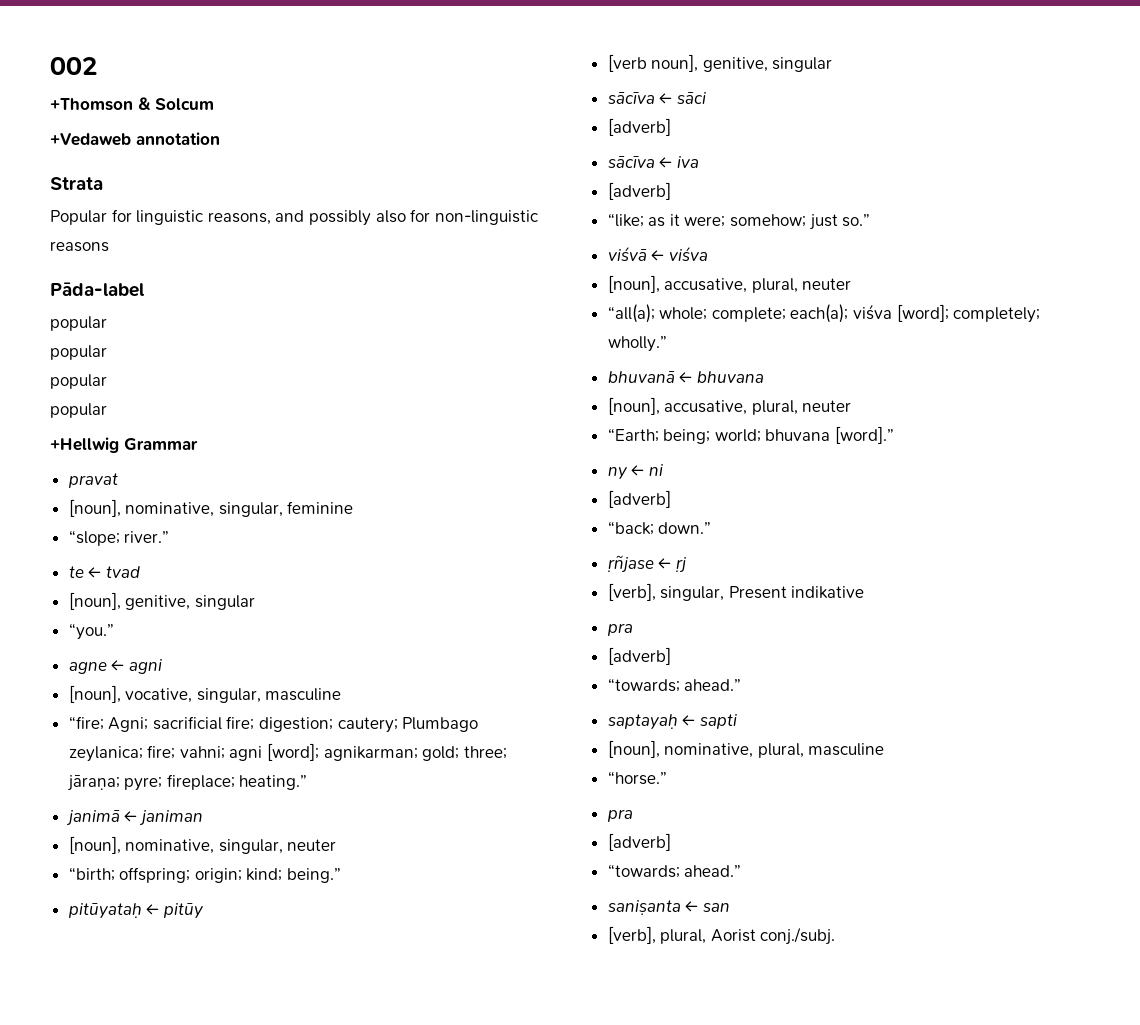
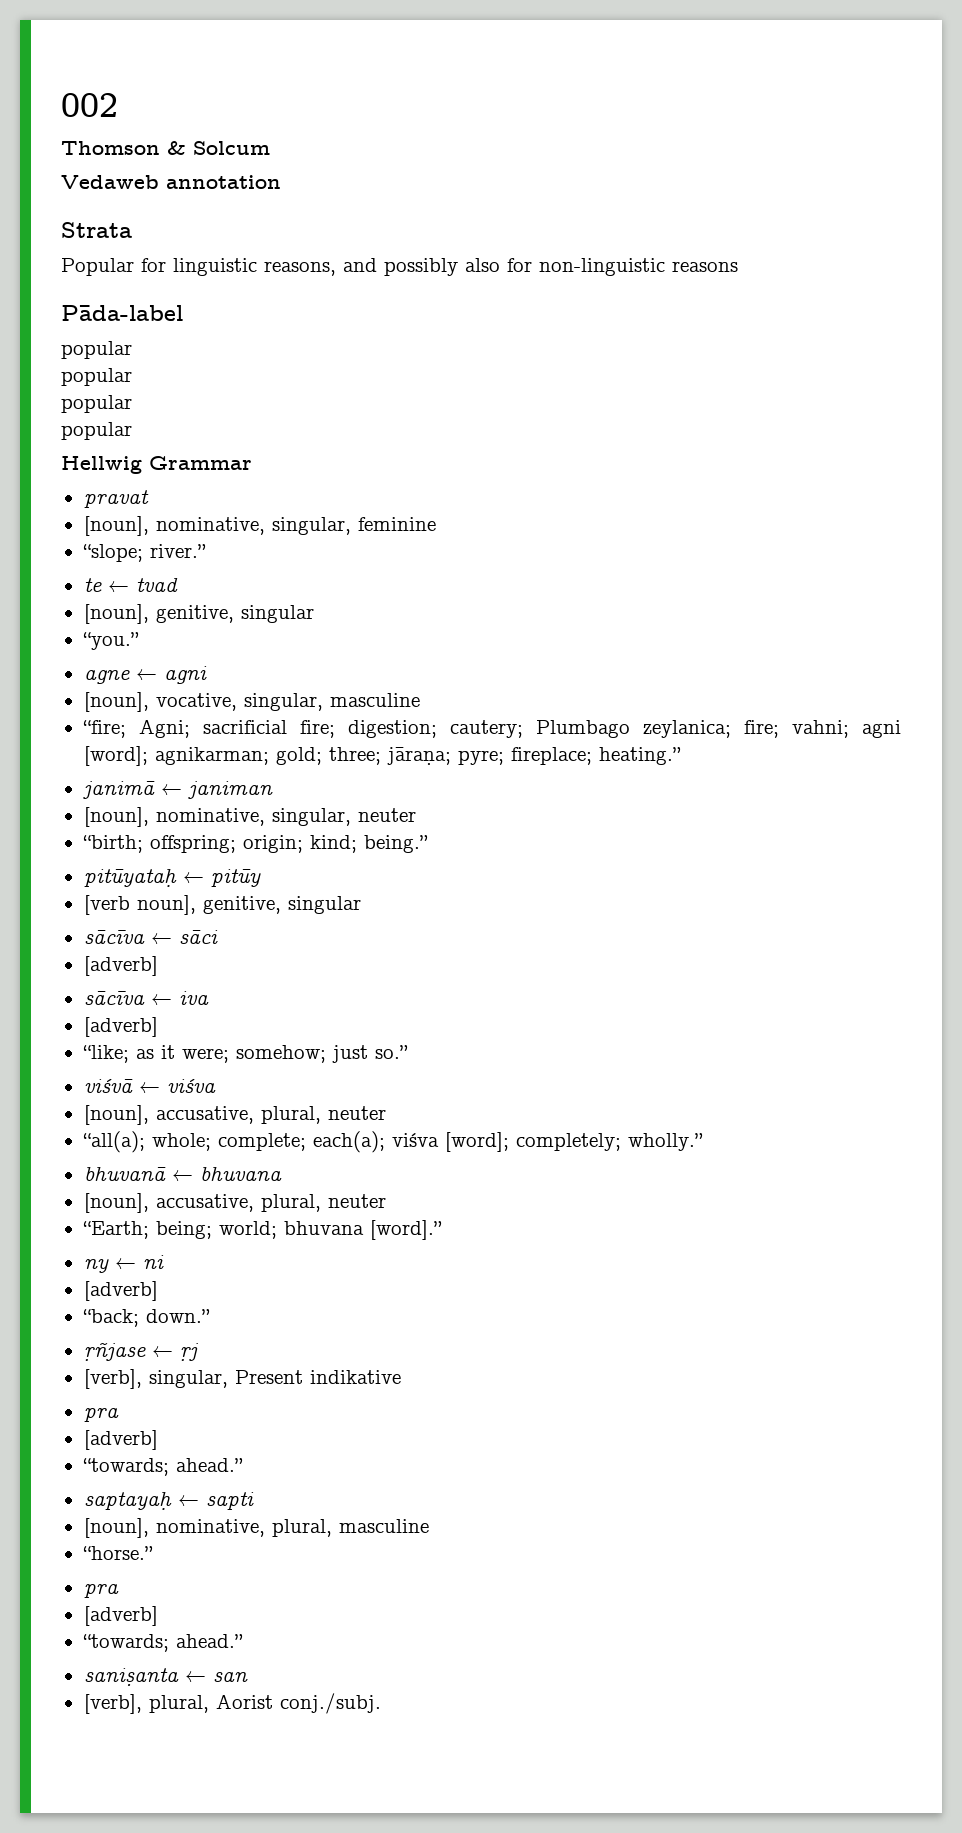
[50,98,133,111] +Thomson -> [61,141,160,155] Thomson
[50,133,131,146] +Vedaweb -> [61,175,159,189] Vedaweb
[50,437,119,453] +Hellwig -> [61,456,142,474] Hellwig

